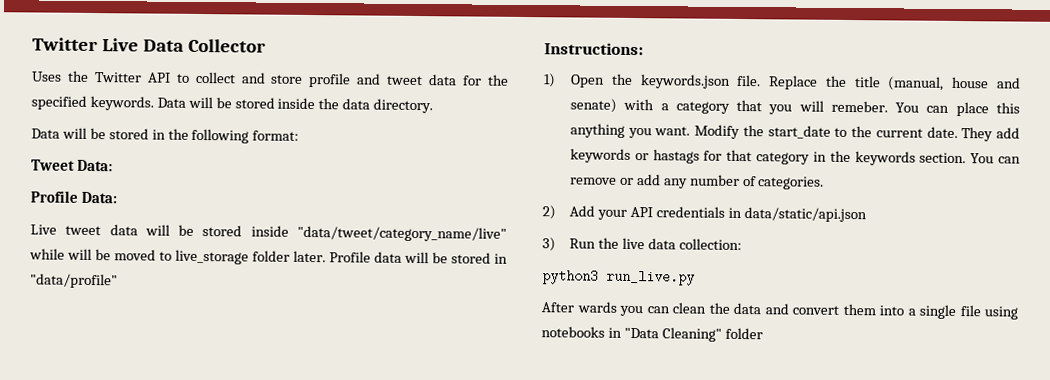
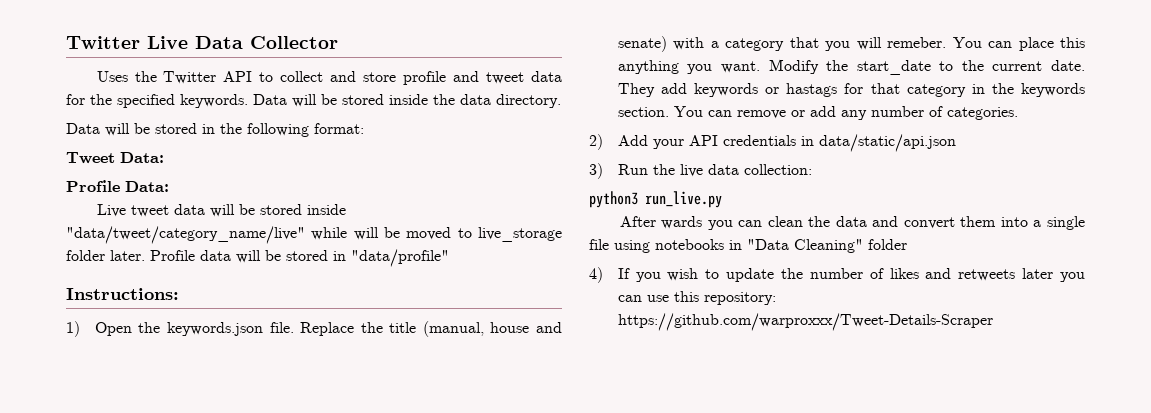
(763, 333) none -> [589,267,1085,283] [617,291,776,305] [617,313,993,331] // 4) If you wish to update the number of likes and retweets later you can use this repository: https://github.com/warproxxx/Tweet-Details-Scraper

